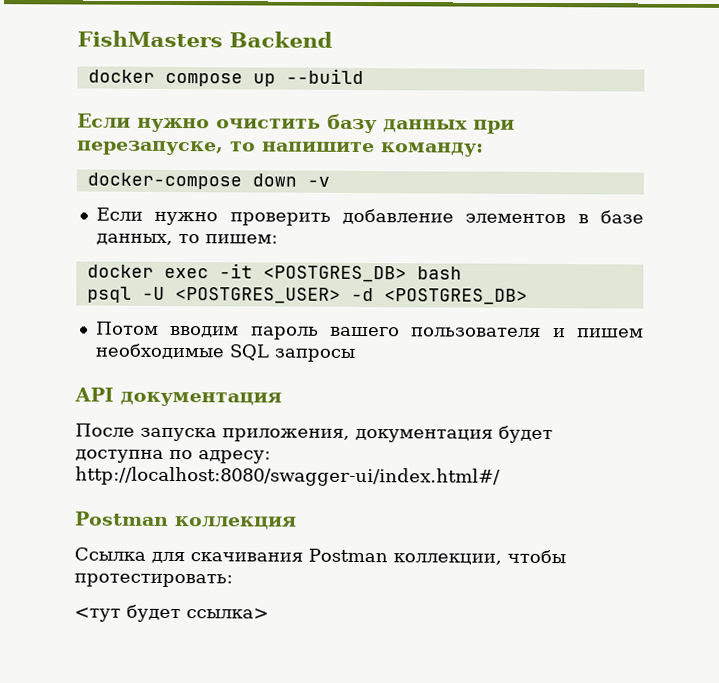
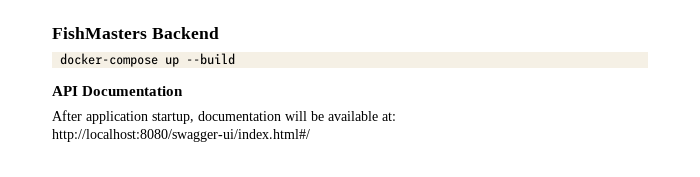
[87,69,243,87] docker compose -> [60,53,159,67] docker-compose
[77,113,515,134] [77,139,484,157] [86,172,330,190] [95,207,644,226] [95,233,278,245] [86,263,462,283] [86,286,528,305] [95,321,644,340] [94,343,355,362] [74,387,282,407] [75,423,553,444] [75,449,271,464] [75,466,501,487] [75,511,297,530] [74,547,566,565] [74,573,233,588] [74,604,269,623] Если нужно очистить базу данных при перезапуске, то напишите команду: // docker-compose down -v // Если нужно проверить добавление элементов в базе данных, то пишем: // docker exec -it <POSTGRES_DB> bash // psql -U <POSTGRES_USER> -d <POSTGRES_DB> // Потом вводим пароль вашего пользователя и пишем необходимые SQL запросы // API документация // После запуска приложения, документация будет доступна по адресу: http://localhost:8080/swagger-ui/index.html#/ // Postman коллекция // Ссылка для скачивания Postman коллекции, чтобы протестировать: // <тут будет ссылка> -> [52,86,184,96] [52,110,396,124] [52,129,310,142] API Documentation // After application startup, documentation will be available at: http://localhost:8080/swagger-ui/index.html#/

